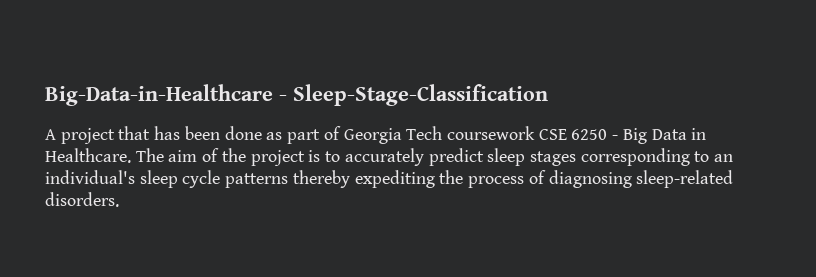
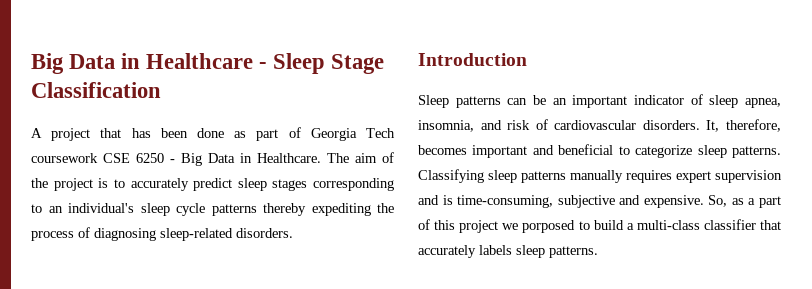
[45,84,548,106] Big-Data-in-Healthcare - Sleep-Stage-Classification -> [31,53,385,74] [31,82,161,98] Big Data in Healthcare - Sleep Stage Classification
(119, 199) none -> [418,53,527,66] [418,94,781,108] [418,119,781,132] [418,144,781,158] [418,169,782,183] [418,195,781,208] [418,219,781,233] [418,245,598,258] // Introduction // Sleep patterns can be an important indicator of sleep apnea, insomnia, and risk of cardiovascular disorders. It, therefore, becomes important and beneficial to categorize sleep patterns. Classifying sleep patterns manually requires expert supervision and is time-consuming, subjective and expensive. So, as a part of this project we porposed to build a multi-class classifier that accurately labels sleep patterns.

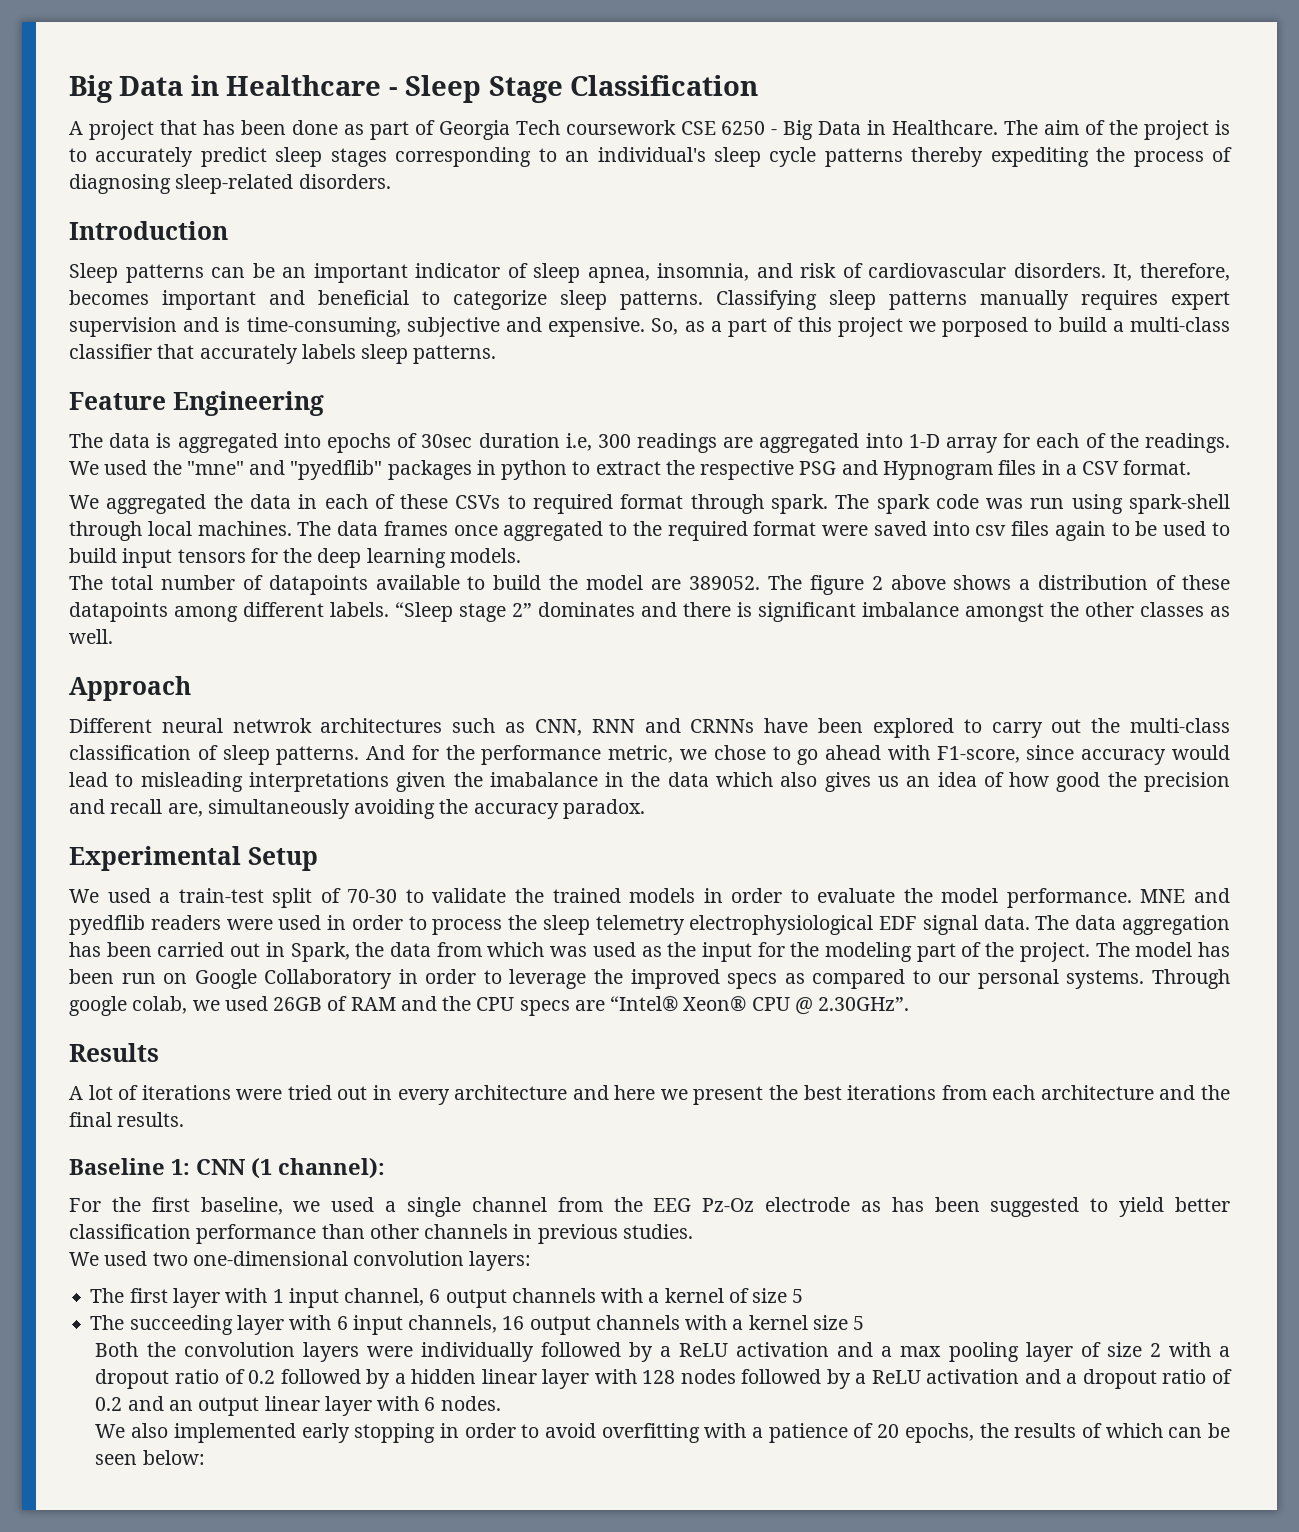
(598, 252) none -> [69,391,324,416] [69,433,1230,453] [69,460,1192,480] [69,494,1230,514] [69,521,1231,541] [69,548,521,568] [69,575,1230,595] [69,602,1230,622] [69,629,113,644] [69,676,191,701] [69,718,1231,738] [69,745,1231,765] [69,772,1230,792] [69,799,645,819] [69,846,318,871] [69,888,1230,908] [69,915,1230,935] [69,942,1231,962] [69,969,1230,989] [69,996,910,1016] [69,1043,159,1062] [69,1085,1230,1105] [69,1112,185,1127] [69,1158,385,1179] [69,1197,1230,1217] [69,1224,693,1244] [69,1251,532,1271] [90,1288,804,1308] [90,1315,865,1335] [95,1342,1230,1362] [95,1369,1233,1389] [95,1396,501,1416] [95,1423,1230,1443] [95,1450,205,1465] // Feature Engineering // The data is aggregated into epochs of 30sec duration i.e, 300 readings are aggregated into 1-D array for each of the readings. We used the "mne" and "pyedflib" packages in python to extract the respective PSG and Hypnogram files in a CSV format. // We aggregated the data in each of these CSVs to required format through spark. The spark code was run using spark-shell through local machines. The data frames once aggregated to the required format were saved into csv files again to be used to build input tensors for the deep learning models. // The total number of datapoints available to build the model are 389052. The figure 2 above shows a distribution of these datapoints among different labels. “Sleep stage 2” dominates and there is significant imbalance amongst the other classes as well. // Approach // Different neural netwrok architectures such as CNN, RNN and CRNNs have been explored to carry out the multi-class classification of sleep patterns. And for the performance metric, we chose to go ahead with F1-score, since accuracy would lead to misleading interpretations given the imabalance in the data which also gives us an idea of how good the precision and recall are, simultaneously avoiding the accuracy paradox. // Experimental Setup // We used a train-test split of 70-30 to validate the trained models in order to evaluate the model performance. MNE and pyedflib readers were used in order to process the sleep telemetry electrophysiological EDF signal data. The data aggregation has been carried out in Spark, the data from which was used as the input for the modeling part of the project. The model has been run on Google Collaboratory in order to leverage the improved specs as compared to our personal systems. Through google colab, we used 26GB of RAM and the CPU specs are “Intel® Xeon® CPU @ 2.30GHz”. // Results // A lot of iterations were tried out in every architecture and here we present the best iterations from each architecture and the final results. // Baseline 1: CNN (1 channel): // For the first baseline, we used a single channel from the EEG Pz-Oz electrode as has been suggested to yield better classification performance than other channels in previous studies. // We used two one-dimensional convolution layers: // The first layer with 1 input channel, 6 output channels with a kernel of size 5 // The succeeding layer with 6 input channels, 16 output channels with a kernel size 5 // Both the convolution layers were individually followed by a ReLU activation and a max pooling layer of size 2 with a dropout ratio of 0.2 followed by a hidden linear layer with 128 nodes followed by a ReLU activation and a dropout ratio of 0.2 and an output linear layer with 6 nodes. // We also implemented early stopping in order to avoid overfitting with a patience of 20 epochs, the results of which can be seen below:

